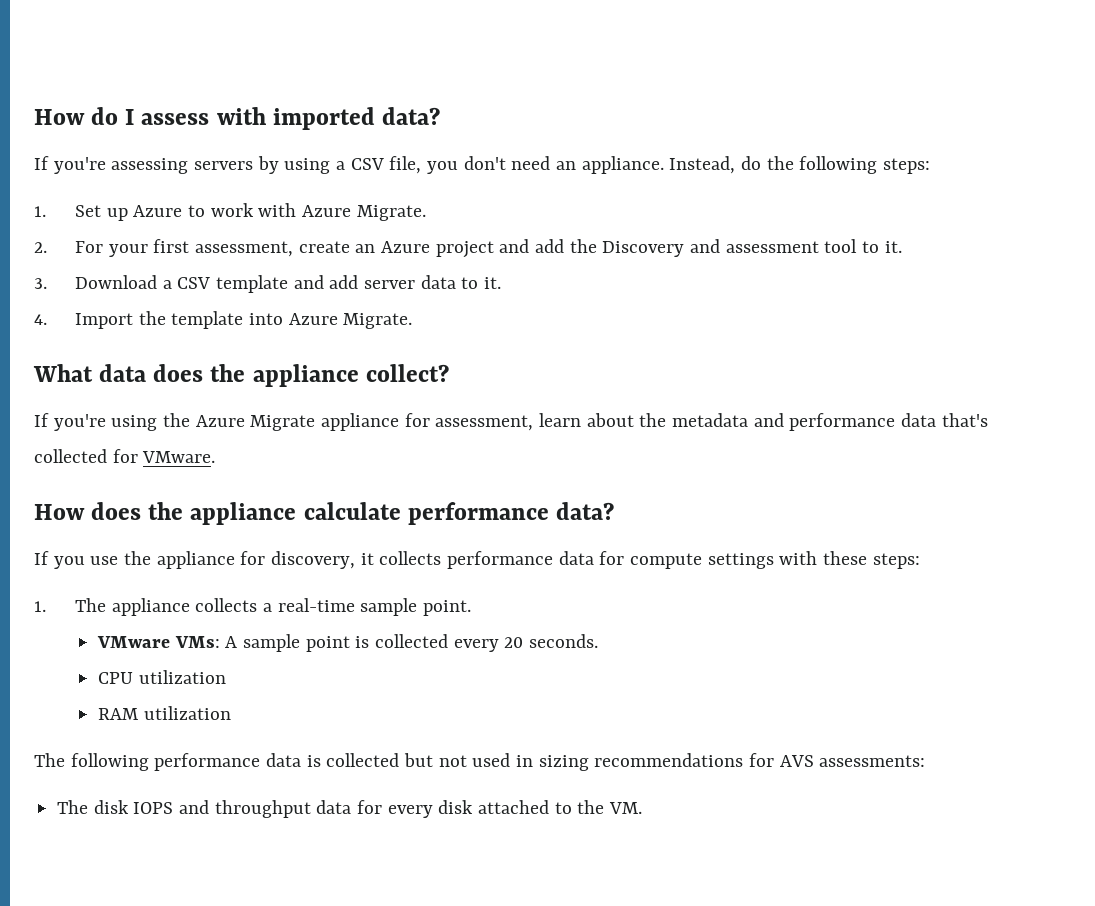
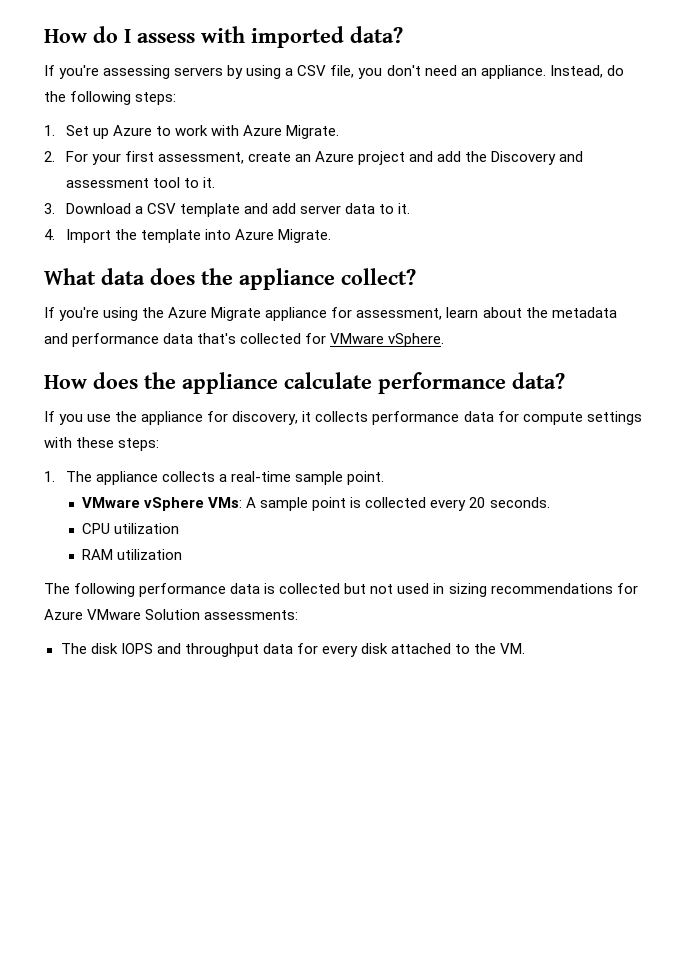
[142,451,216,463] VMware. -> [330,333,445,347] VMware vSphere.
(170, 642) none -> [144,497,205,511] vSphere
[779,755,814,767] AVS -> [44,609,201,620] Azure VMware Solution

